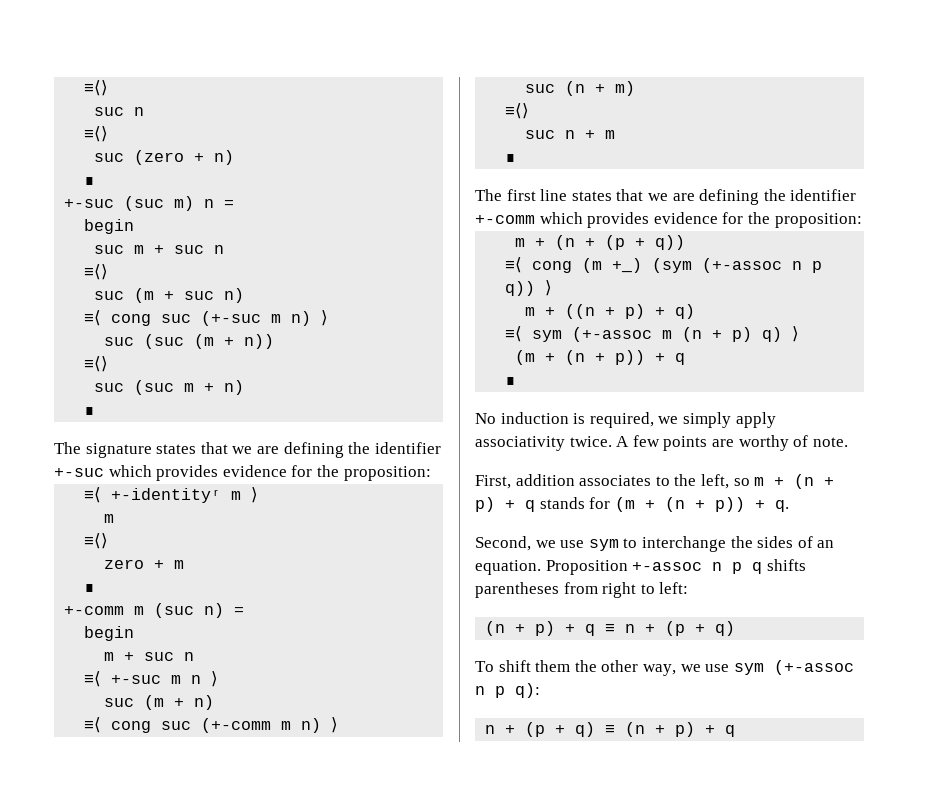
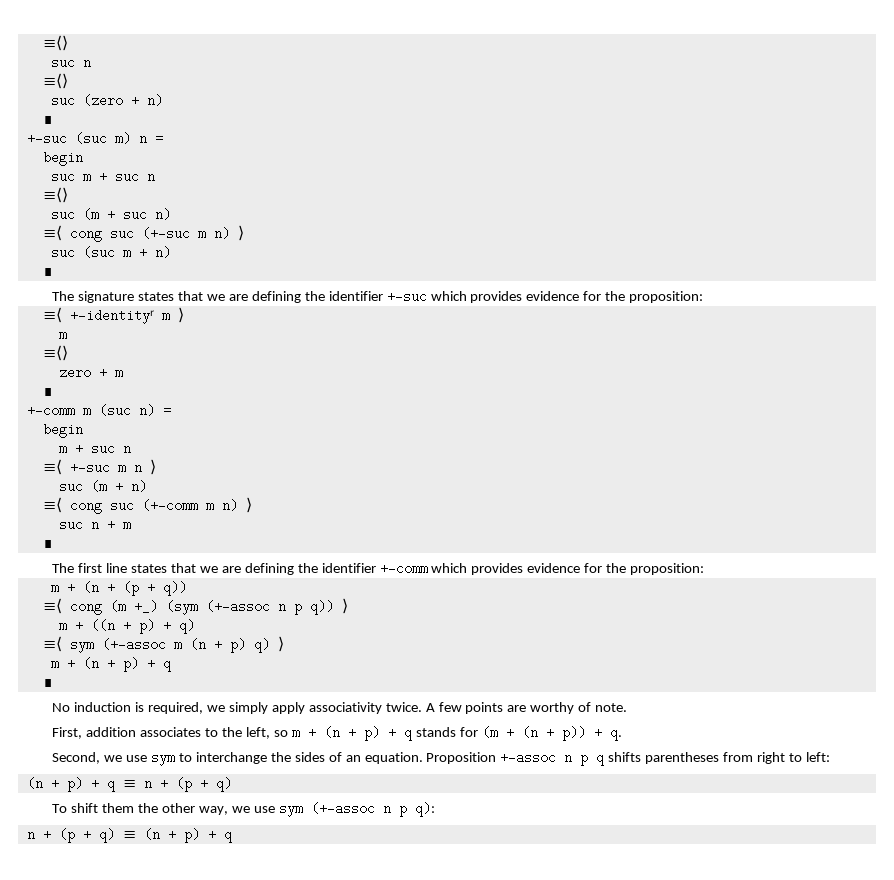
[104,334,275,349] [84,356,109,372] // suc (suc (m + n)) // ≡⟨⟩ -> (244, 233) none
[525,81,636,96] [505,103,530,119] // suc (n + m) // ≡⟨⟩ -> (252, 505) none
[515,350,646,365] (m + (n + p)) -> [50,657,139,672] m + (n + p)

